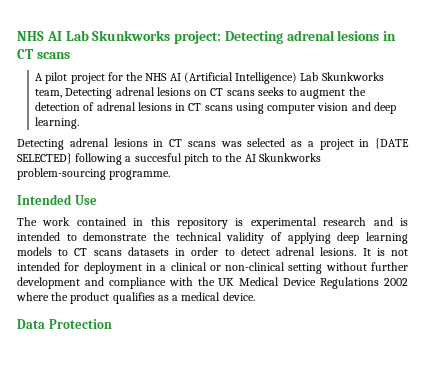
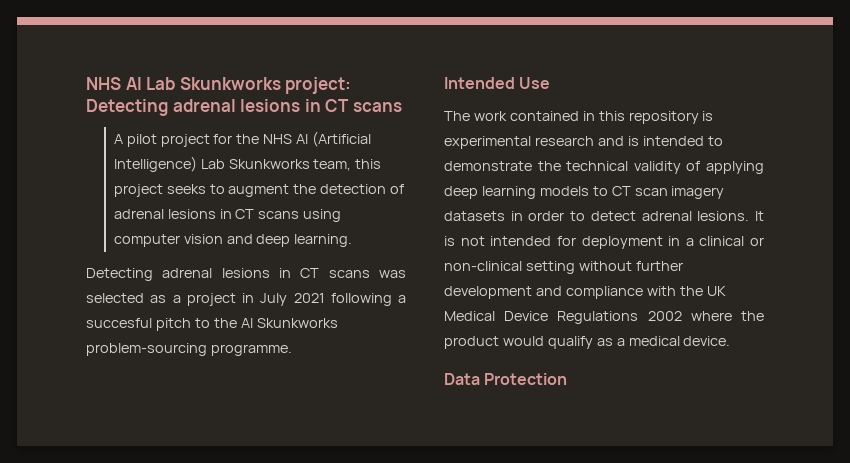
[65,87,255,99] Detecting adrenal lesions on CT scans -> [355,159,382,169] [113,184,163,197] this project
[375,138,409,149] [17,153,72,164] {DATE SELECTED} -> [260,293,325,306] July 2021
[93,250,122,256] scans -> [634,186,725,199] scan imagery
[112,292,155,304] qualifies -> [502,336,593,349] would qualify

